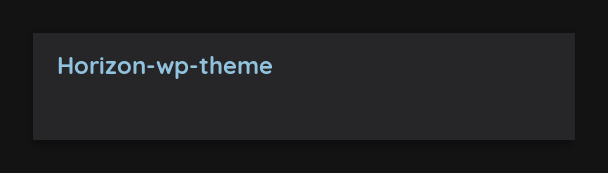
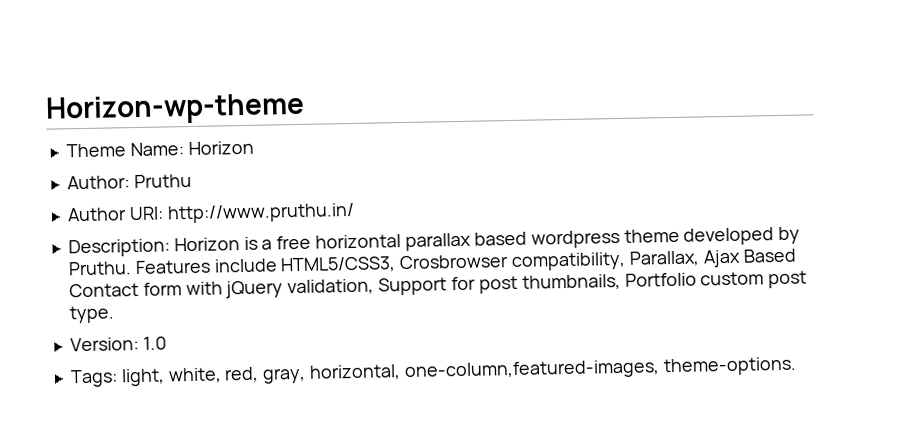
(273, 67) none -> [65,140,254,158] [66,173,192,190] [66,202,355,224] [67,226,801,258] [67,248,796,276] [68,270,808,299] [68,305,115,324] [69,336,167,352] [69,356,797,388] // Theme Name: Horizon // Author: Pruthu // Author URI: http://www.pruthu.in/ // Description: Horizon is a free horizontal parallax based wordpress theme developed by Pruthu. Features include HTML5/CSS3, Crosbrowser compatibility, Parallax, Ajax Based Contact form with jQuery validation, Support for post thumbnails, Portfolio custom post type. // Version: 1.0 // Tags: light, white, red, gray, horizontal, one-column,featured-images, theme-options.

